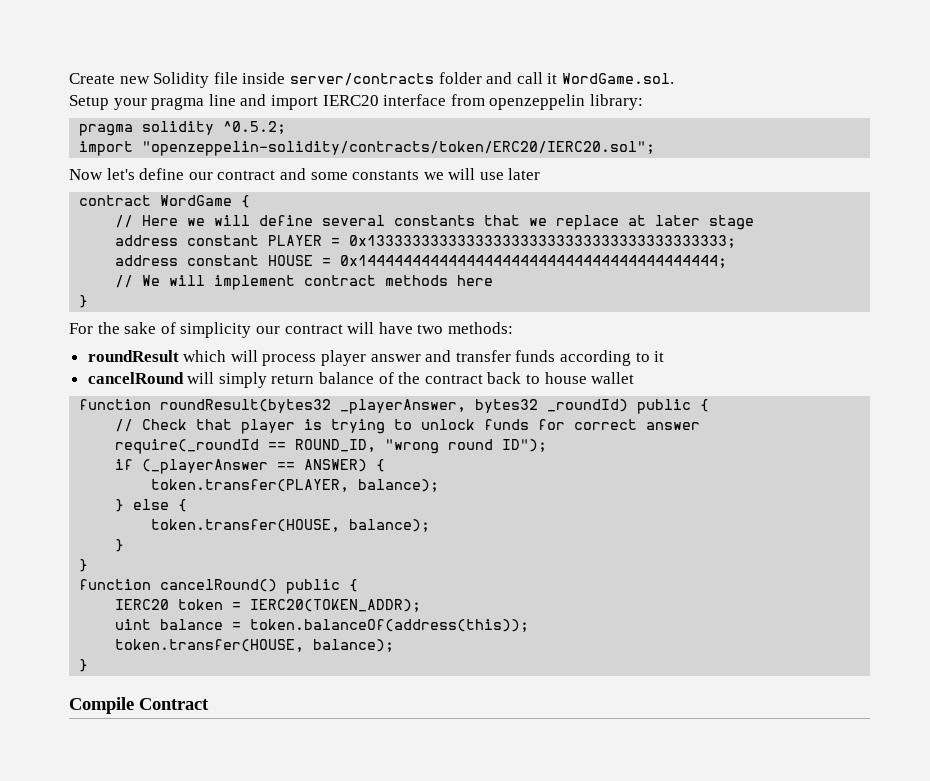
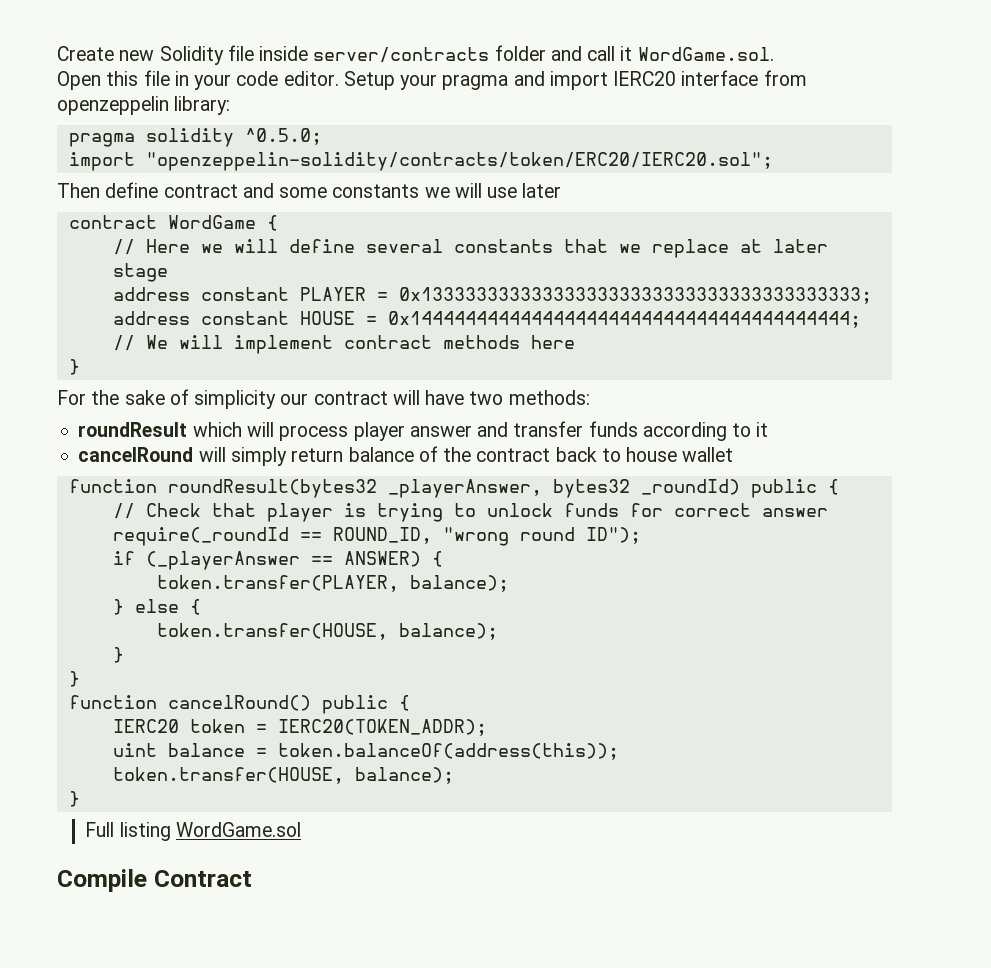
(674, 78) none -> [57,70,339,90] Open this file in your code editor.
[208,94,236,106] line -> (509, 82) none
[223,121,287,134] ^0.5.2; -> [244,128,322,145] ^0.5.0;
[69,168,213,180] Now let's define our -> [57,182,159,198] Then define
(89, 665) none -> [85,822,301,841] // Full listing WordGame.sol

